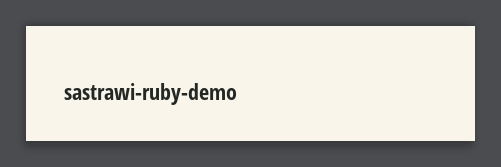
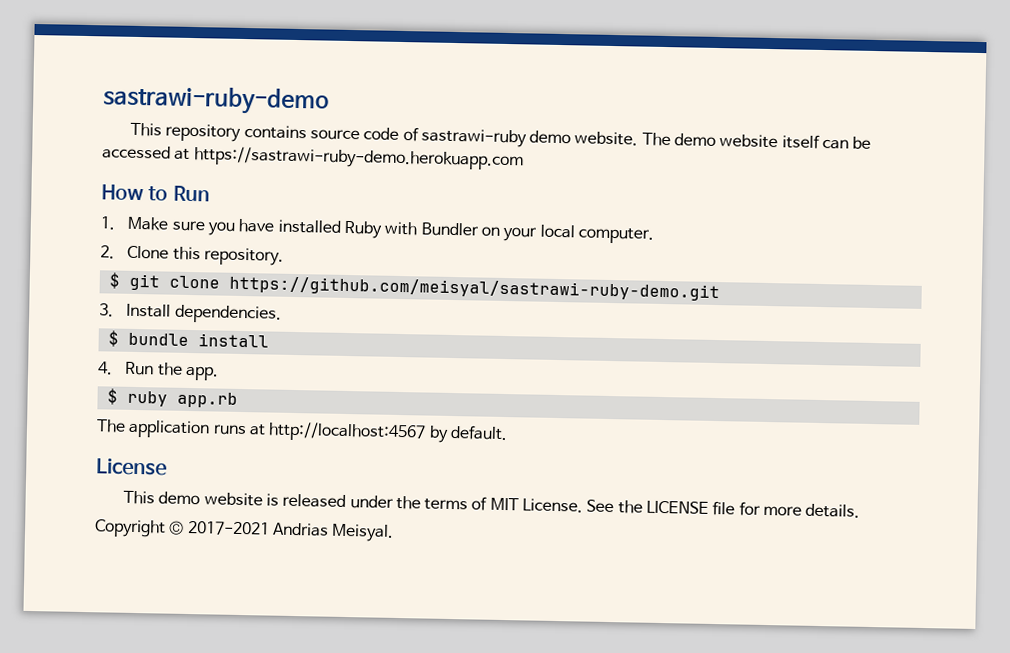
(237, 94) none -> [129,122,872,150] [102,145,524,171] [101,184,210,202] [100,216,654,244] [100,245,285,266] [108,272,720,302] [99,303,282,324] [107,330,269,348] [98,361,220,381] [106,388,238,408] [96,419,508,443] [96,458,167,476] [122,490,861,518] [94,519,395,542] // This repository contains source code of sastrawi-ruby demo website. The demo website itself can be accessed at https://sastrawi-ruby-demo.herokuapp.com // How to Run // 1. Make sure you have installed Ruby with Bundler on your local computer. // 2. Clone this repository. // $ git clone https://github.com/meisyal/sastrawi-ruby-demo.git // 3. Install dependencies. // $ bundle install // 4. Run the app. // $ ruby app.rb // The application runs at http://localhost:4567 by default. // License // This demo website is released under the terms of MIT License. See the LICENSE file for more details. // Copyright © 2017-2021 Andrias Meisyal.

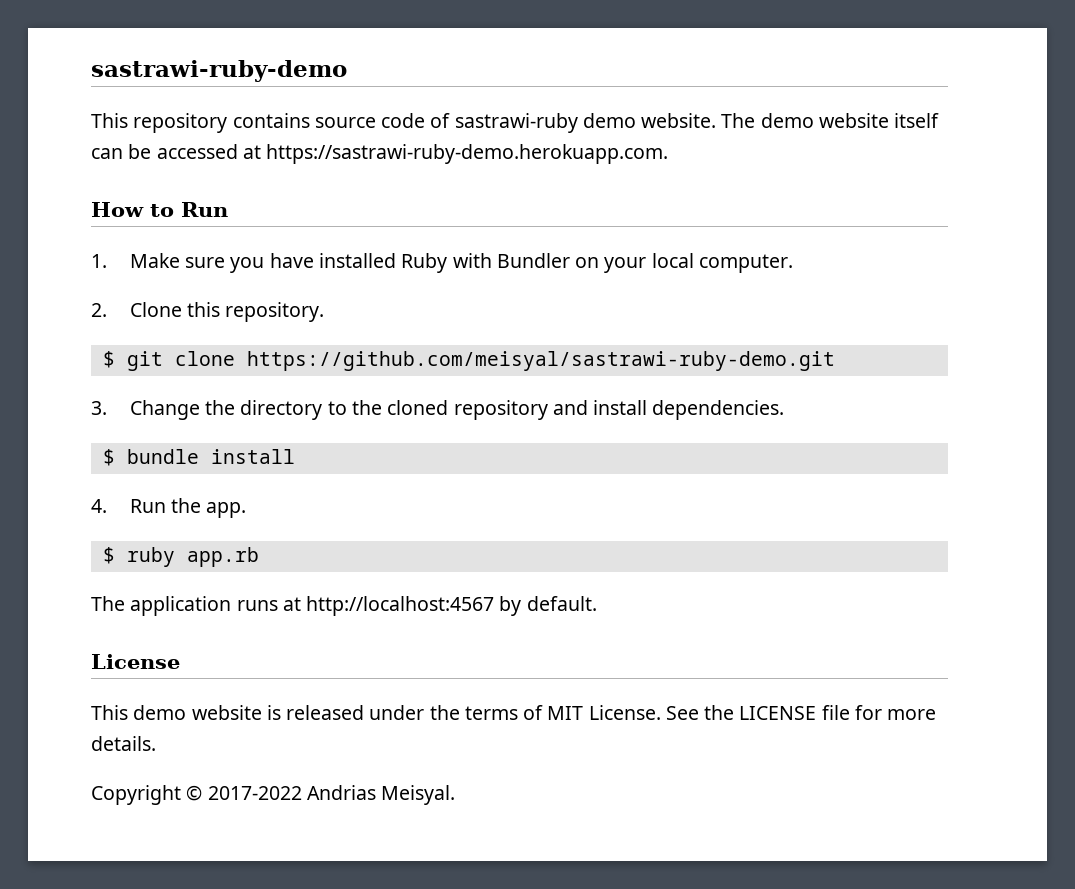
[193,146,524,171] https://sastrawi-ruby-demo.herokuapp.com -> [266,144,669,164] https://sastrawi-ruby-demo.herokuapp.com.
[126,303,172,318] Install -> [129,400,648,420] Change the directory to the cloned repository and install
[186,520,270,536] 2017-2021 -> [207,786,302,800] 2017-2022

